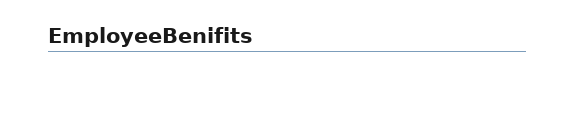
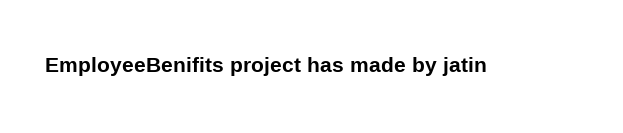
(253, 37) none -> [230,57,487,76] project has made by jatin

